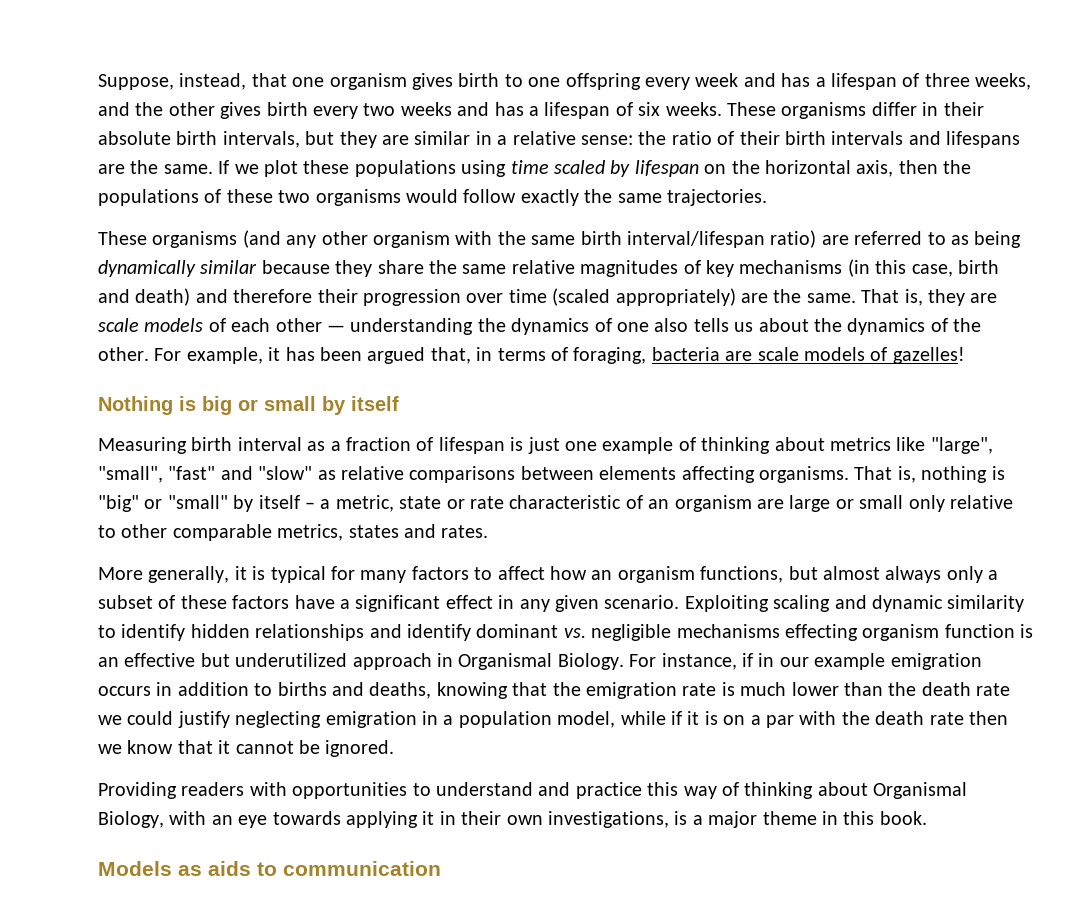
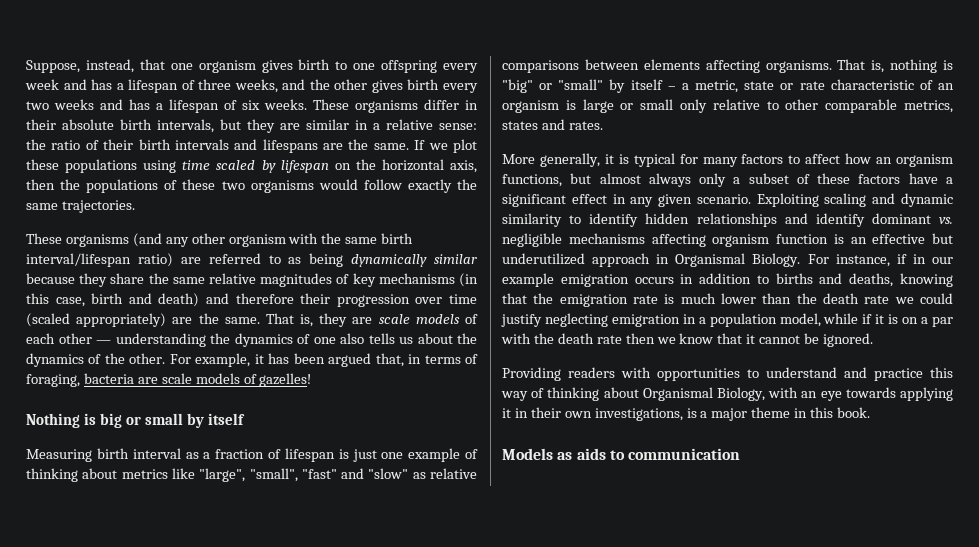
[756,499,784,509] are -> [565,100,576,110] is
[784,624,858,641] effecting -> [651,234,706,247] affecting

